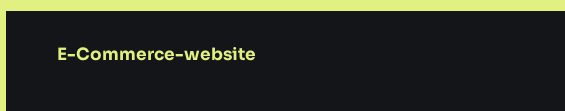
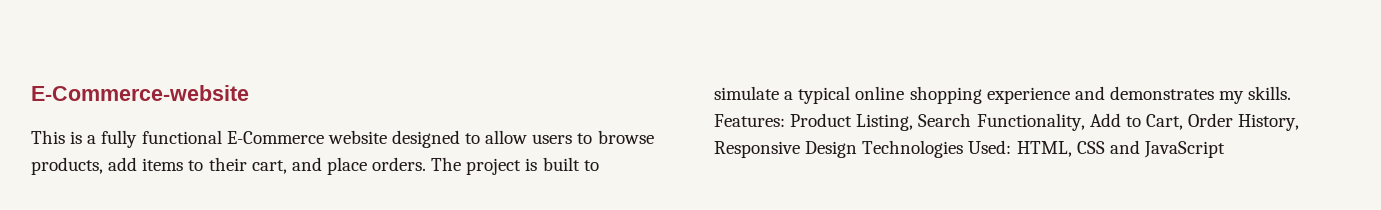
(256, 53) none -> [31,130,654,148] [31,157,599,175] [714,86,1292,104] [714,113,1300,131] [714,140,1225,158] // This is a fully functional E-Commerce website designed to allow users to browse products, add items to their cart, and place orders. The project is built to simulate a typical online shopping experience and demonstrates my skills. Features: Product Listing, Search Functionality, Add to Cart, Order History, Responsive Design Technologies Used: HTML, CSS and JavaScript

